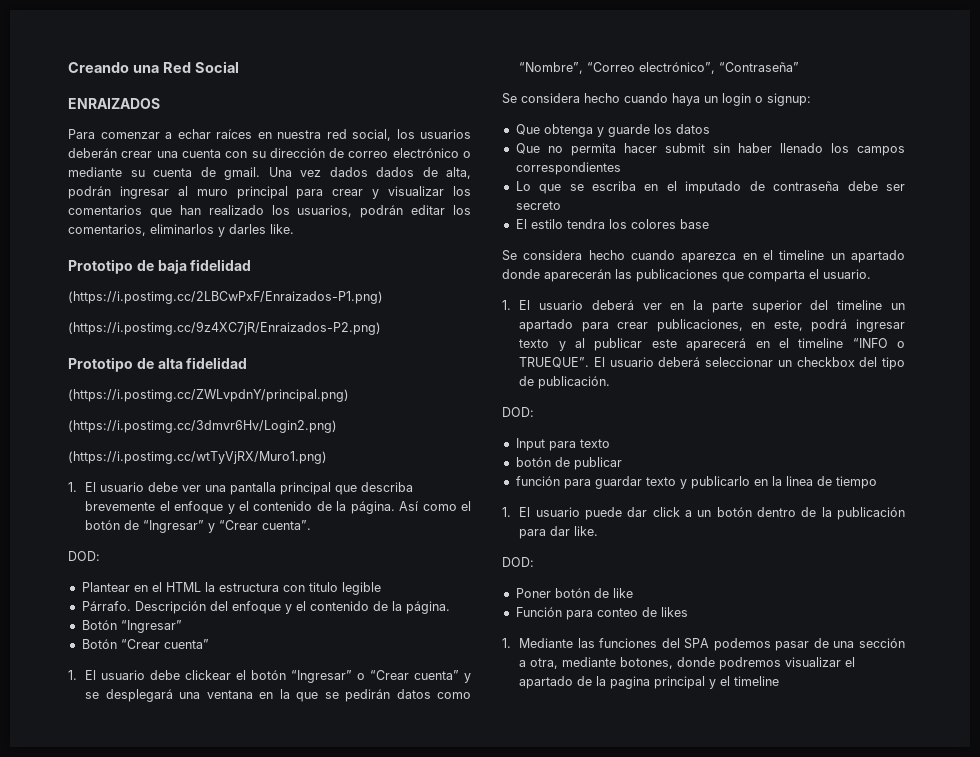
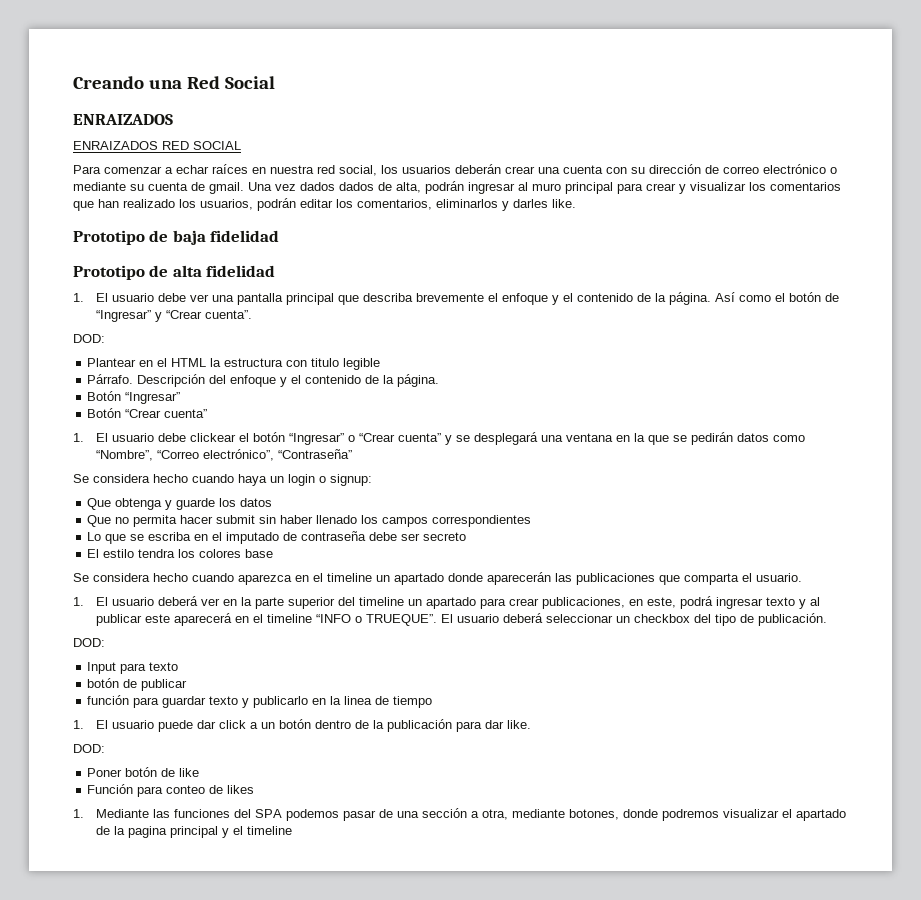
(160, 103) none -> [73,141,241,150] // ENRAIZADOS RED SOCIAL
[68,291,383,304] [68,321,381,335] // (https://i.postimg.cc/2LBCwPxF/Enraizados-P1.png) // (https://i.postimg.cc/9z4XC7jR/Enraizados-P2.png) -> (280, 236) none
[68,389,349,402] [68,420,337,433] [68,451,327,464] // (https://i.postimg.cc/ZWLvpdnY/principal.png) // (https://i.postimg.cc/3dmvr6Hv/Login2.png) // (https://i.postimg.cc/wtTyVjRX/Muro1.png) -> (276, 271) none

